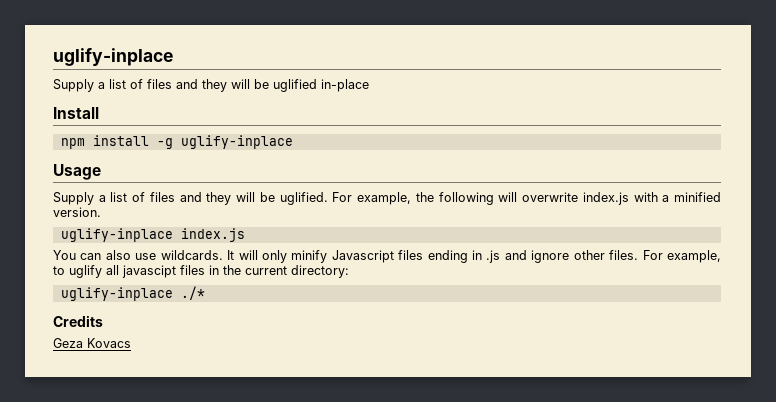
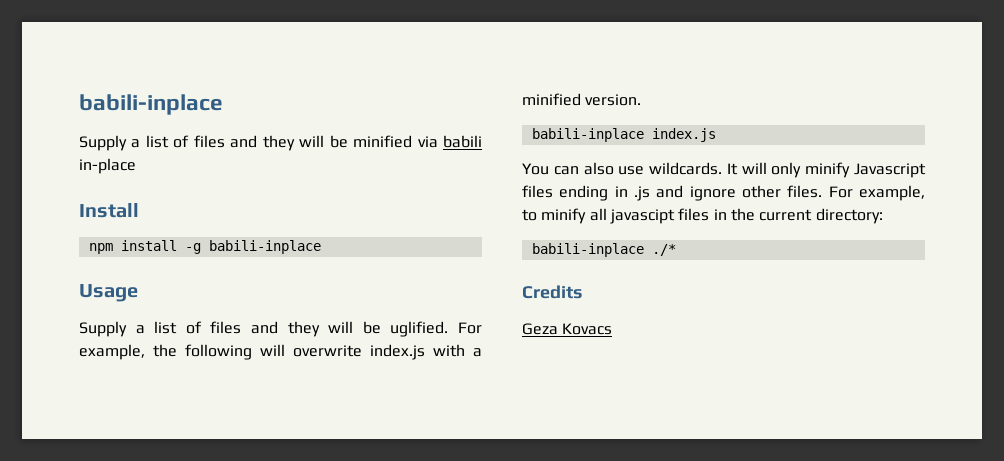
[53,48,173,66] [53,79,317,92] uglify-inplace // Supply a list of files and they will be uglified -> [79,94,223,115] [79,135,482,151] babili-inplace // Supply a list of files and they will be minified via babili
[180,135,293,149] uglify-inplace -> [208,240,321,254] babili-inplace
[60,228,173,242] uglify-inplace -> [531,128,644,142] babili-inplace
[69,265,102,278] uglify -> [541,208,587,224] minify
[60,287,173,301] uglify-inplace -> [531,243,644,257] babili-inplace

